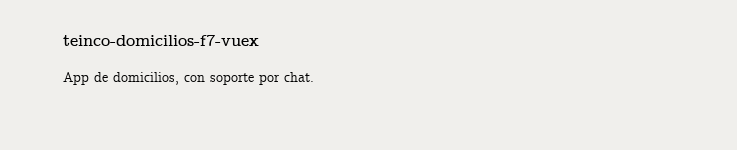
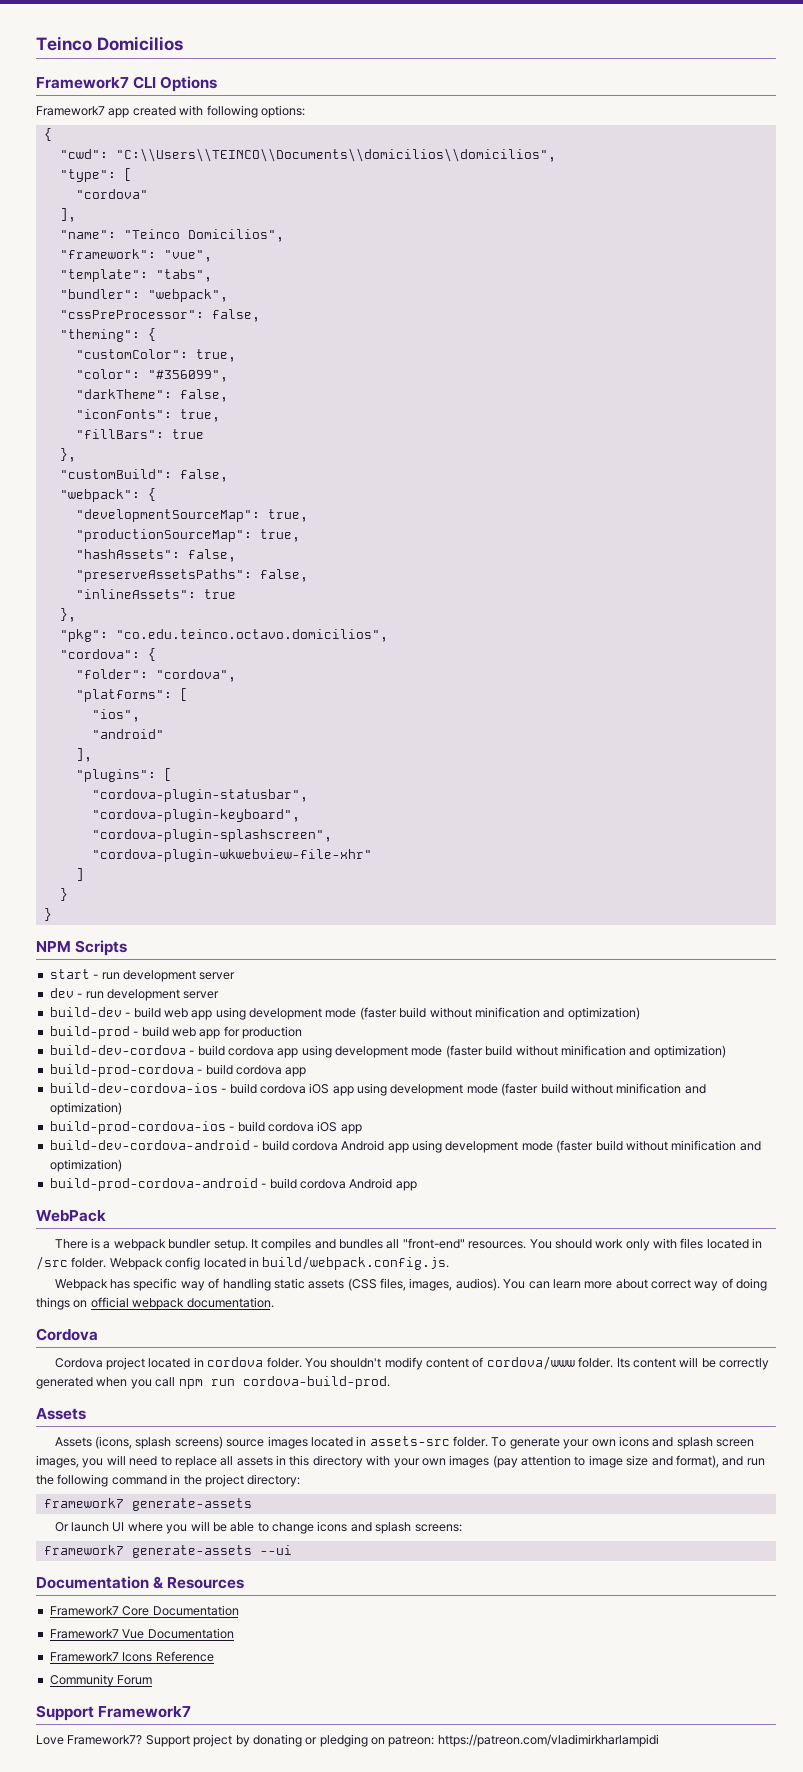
[63,35,259,46] [63,72,314,85] teinco-domicilios-f7-vuex // App de domicilios, con soporte por chat. -> [36,36,183,51] [36,76,218,92] [36,105,305,118] [43,128,52,141] [59,148,556,162] [59,168,132,182] [75,189,148,199] [59,208,76,222] [59,229,284,242] [59,249,212,262] [59,269,212,282] [59,289,228,302] [59,309,260,322] [59,328,156,342] [75,349,236,362] [75,369,228,382] [75,389,228,402] [75,409,220,422] [75,429,204,439] [59,448,76,462] [59,469,228,482] [59,488,156,502] [75,509,308,522] [75,529,300,542] [75,549,236,562] [75,569,308,582] [75,589,236,599] [59,608,76,622] [59,629,388,642] [59,648,156,661] [75,669,236,682] [75,688,188,702] [91,709,140,722] [91,729,164,739] [75,748,92,762] [75,768,172,782] [91,789,308,802] [91,809,300,822] [91,829,332,842] [91,849,372,862] [75,868,84,881] [59,888,68,901] [43,908,52,921] [36,940,128,956] [49,969,236,982] [49,988,220,1001] [49,1007,640,1020] [49,1026,302,1039] [49,1045,726,1058] [49,1064,307,1077] [49,1083,706,1096] [49,1102,122,1115] [49,1121,362,1134] [49,1140,761,1153] [49,1159,122,1172] [49,1178,417,1191] [36,1210,106,1222] [54,1238,763,1251] [36,1256,450,1270] [54,1278,768,1291] [36,1297,274,1310] [36,1328,98,1341] [54,1356,770,1370] [36,1376,390,1389] [36,1408,86,1420] [54,1436,755,1449] [36,1455,765,1468] [36,1474,301,1487] [43,1498,252,1511] [54,1521,462,1534] [43,1545,292,1558] [36,1576,245,1589] [49,1605,239,1616] [49,1628,234,1639] [49,1651,214,1662] [49,1674,153,1687] [36,1705,192,1721] [36,1734,659,1747] Teinco Domicilios // Framework7 CLI Options // Framework7 app created with following options: // { // "cwd": "C:\\Users\\TEINCO\\Documents\\domicilios\\domicilios", // "type": [ // "cordova" // ], // "name": "Teinco Domicilios", // "framework": "vue", // "template": "tabs", // "bundler": "webpack", // "cssPreProcessor": false, // "theming": { // "customColor": true, // "color": "#356099", // "darkTheme": false, // "iconFonts": true, // "fillBars": true // }, // "customBuild": false, // "webpack": { // "developmentSourceMap": true, // "productionSourceMap": true, // "hashAssets": false, // "preserveAssetsPaths": false, // "inlineAssets": true // }, // "pkg": "co.edu.teinco.octavo.domicilios", // "cordova": { // "folder": "cordova", // "platforms": [ // "ios", // "android" // ], // "plugins": [ // "cordova-plugin-statusbar", // "cordova-plugin-keyboard", // "cordova-plugin-splashscreen", // "cordova-plugin-wkwebview-file-xhr" // ] // } // } // NPM Scripts // start - run development server // dev - run development server // build-dev - build web app using development mode (faster build without minification and optimization) // build-prod - build web app for production // build-dev-cordova - build cordova app using development mode (faster build without minification and optimization) // build-prod-cordova - build cordova app // build-dev-cordova-ios - build cordova iOS app using development mode (faster build without minification and optimization) // build-prod-cordova-ios - build cordova iOS app // build-dev-cordova-android - build cordova Android app using development mode (faster build without minification and optimization) // build-prod-cordova-android - build cordova Android app // WebPack // There is a webpack bundler setup. It compiles and bundles all "front-end" resources. You should work only with files located in /src folder. Webpack config located in build/webpack.config.js. // Webpack has specific way of handling static assets (CSS files, images, audios). You can learn more about correct way of doing things on official webpack documentation. // Cordova // Cordova project located in cordova folder. You shouldn't modify content of cordova/www folder. Its content will be correctly generated when you call npm run cordova-build-prod. // Assets // Assets (icons, splash screens) source images located in assets-src folder. To generate your own icons and splash screen images, you will need to replace all assets in this directory with your own images (pay attention to image size and format), and run the following command in the project directory: // framework7 generate-assets // Or launch UI where you will be able to change icons and splash screens: // framework7 generate-assets --ui // Documentation & Resources // Framework7 Core Documentation // Framework7 Vue Documentation // Framework7 Icons Reference // Community Forum // Support Framework7 // Love Framework7? Support project by donating or pledging on patreon: https://patreon.com/vladimirkharlampidi

